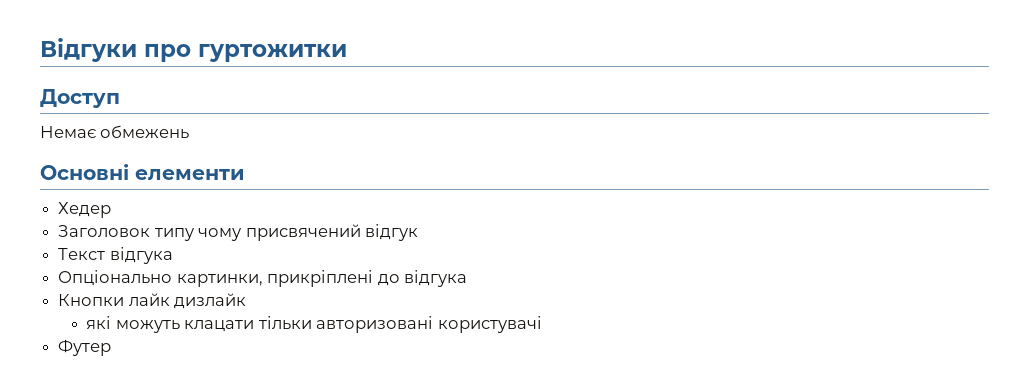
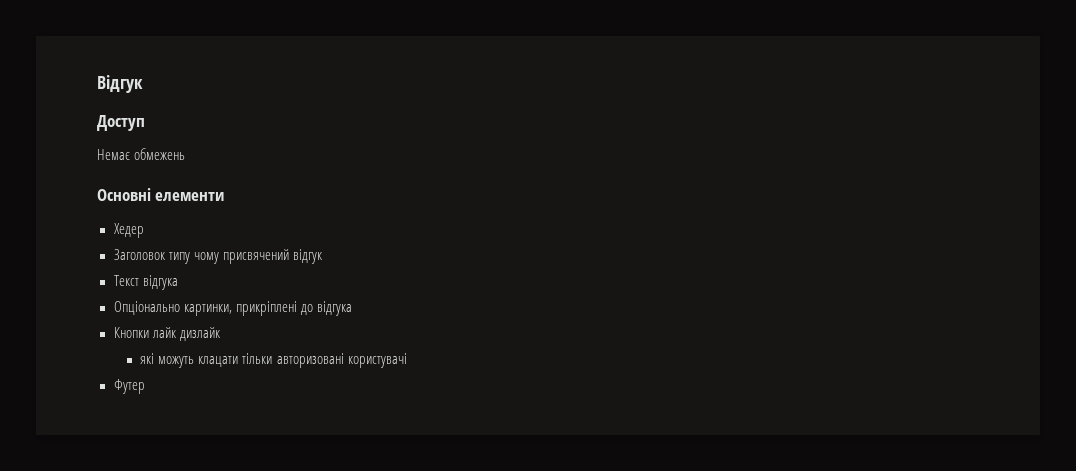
[40,38,347,62] Відгуки про гуртожитки -> [97,75,143,93] Відгук

